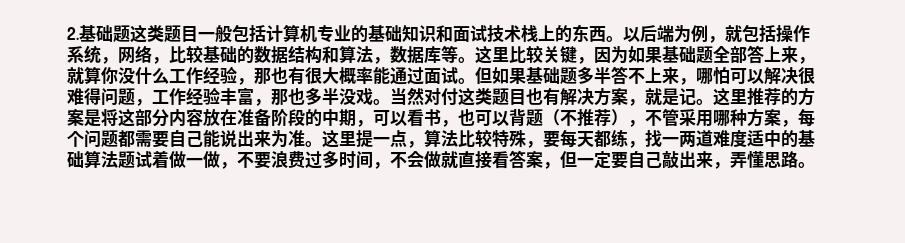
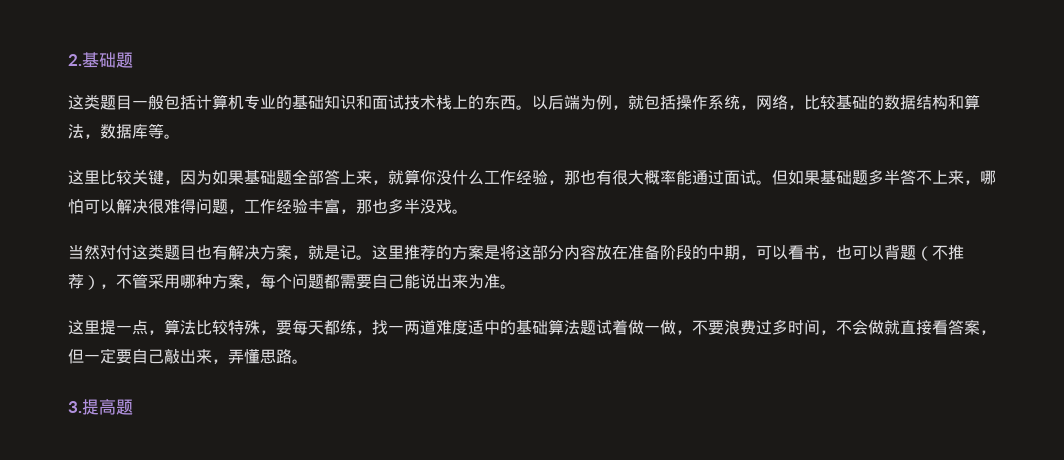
(130, 33) none -> (133, 60) //
(475, 60) none -> (180, 136) //
(390, 102) none -> (468, 211) //
(322, 144) none -> (516, 286) //
(815, 165) none -> [68,399,133,415] // 3.提高题

